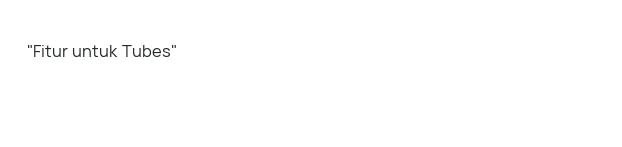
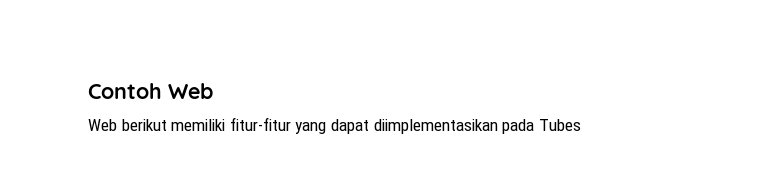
[27,45,177,57] "Fitur untuk Tubes" -> [88,83,213,99] [88,117,581,134] Contoh Web // Web berikut memiliki fitur-fitur yang dapat diimplementasikan pada Tubes

